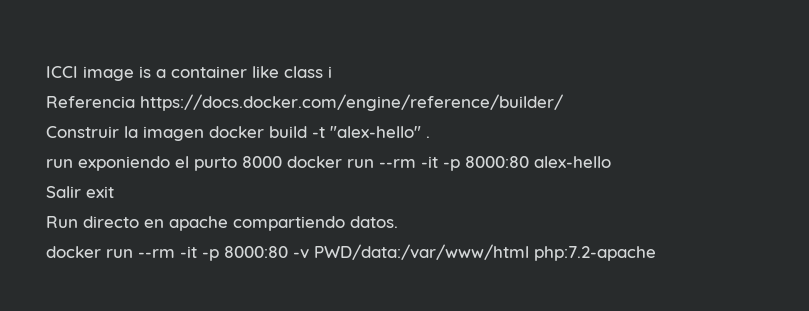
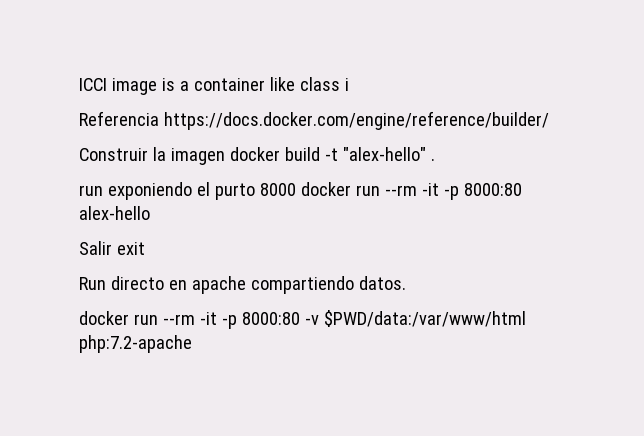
[314,244,529,260] PWD/data:/var/www/html -> [323,310,526,327] $PWD/data:/var/www/html

